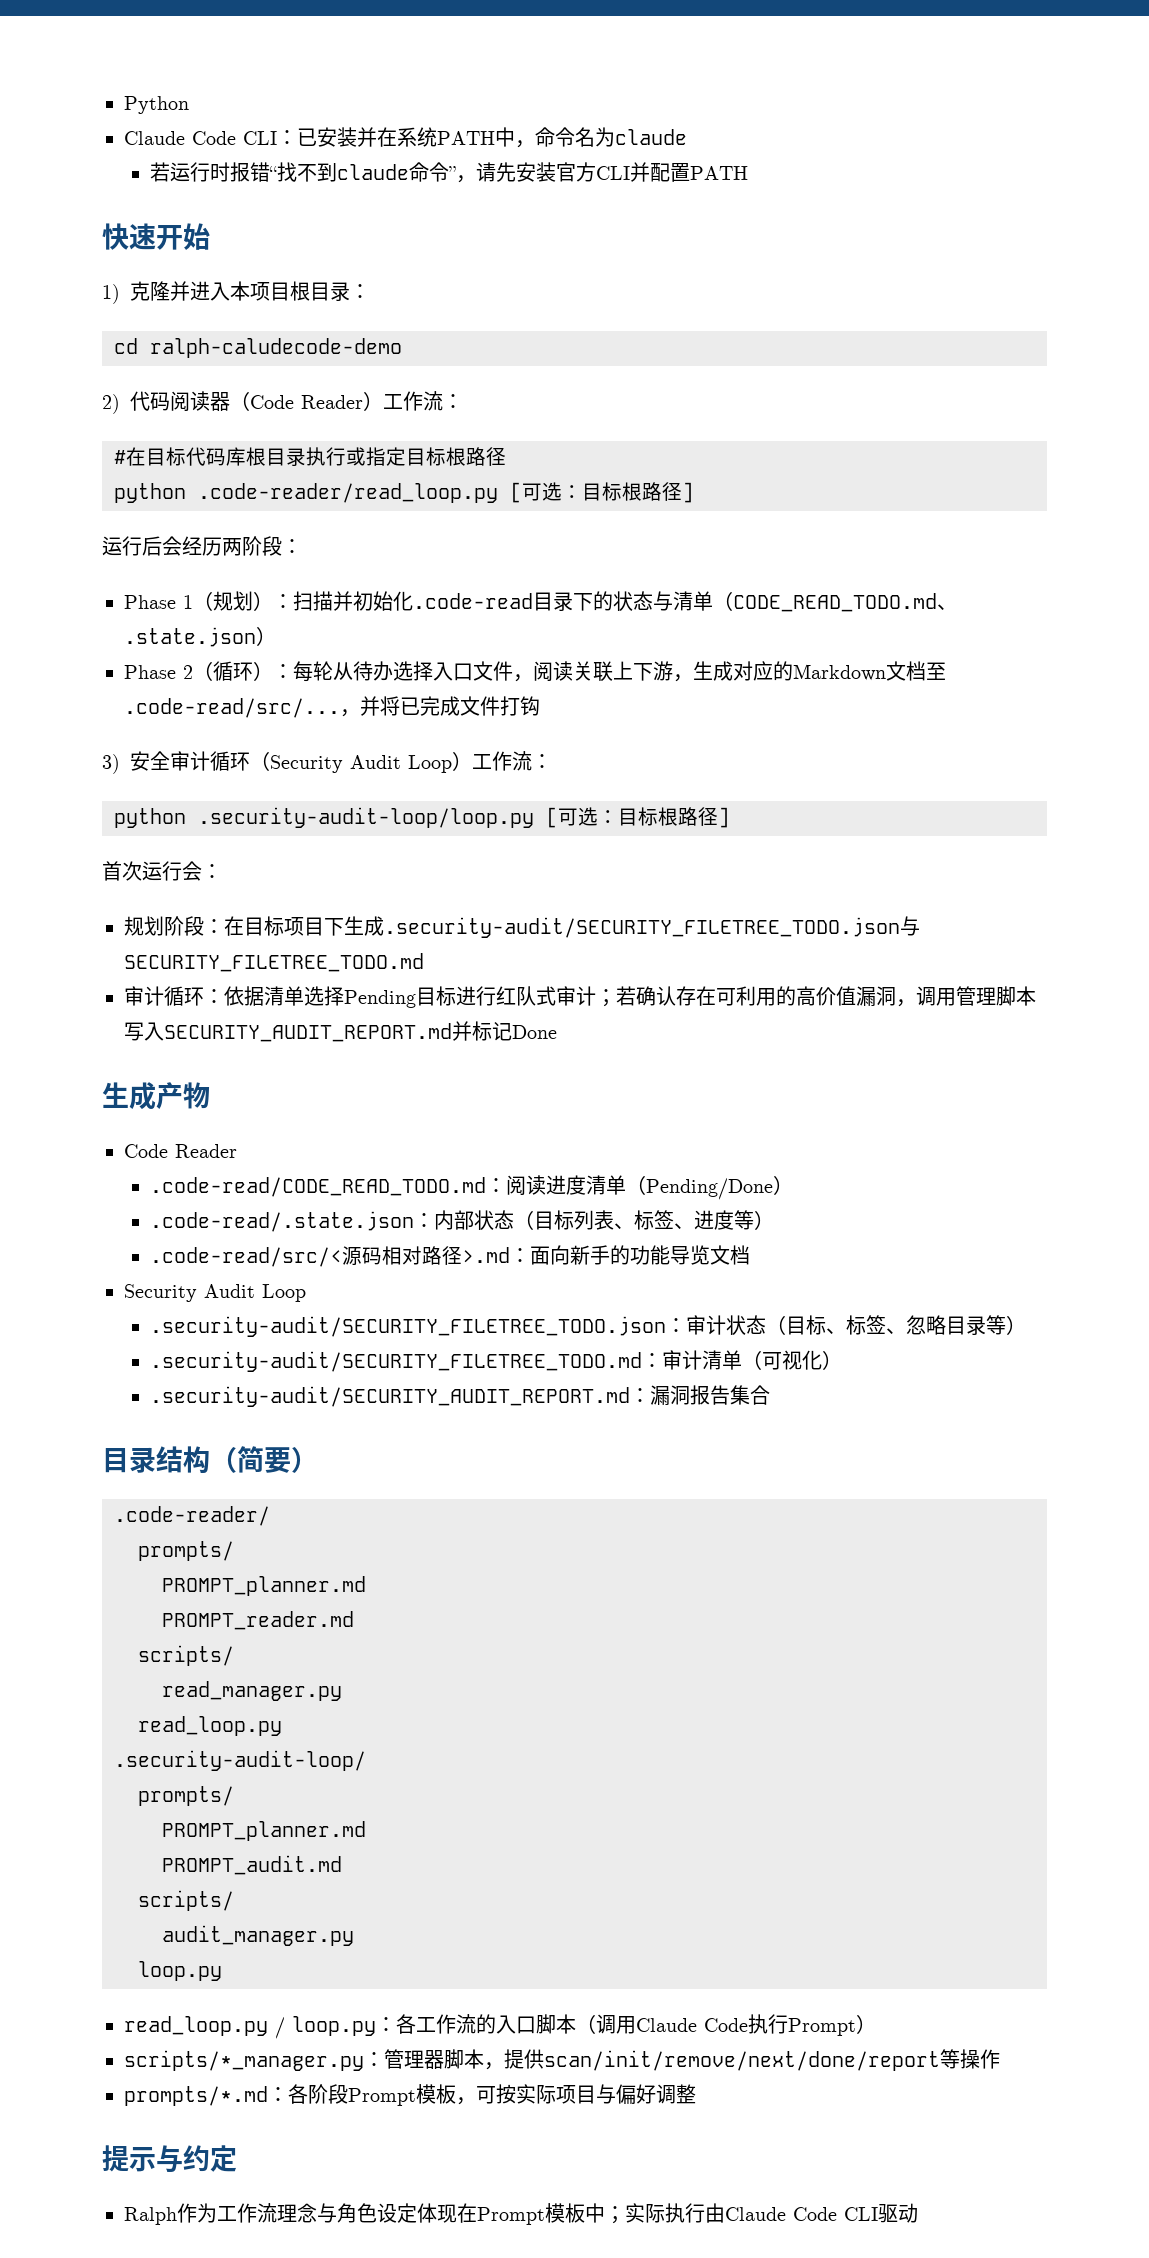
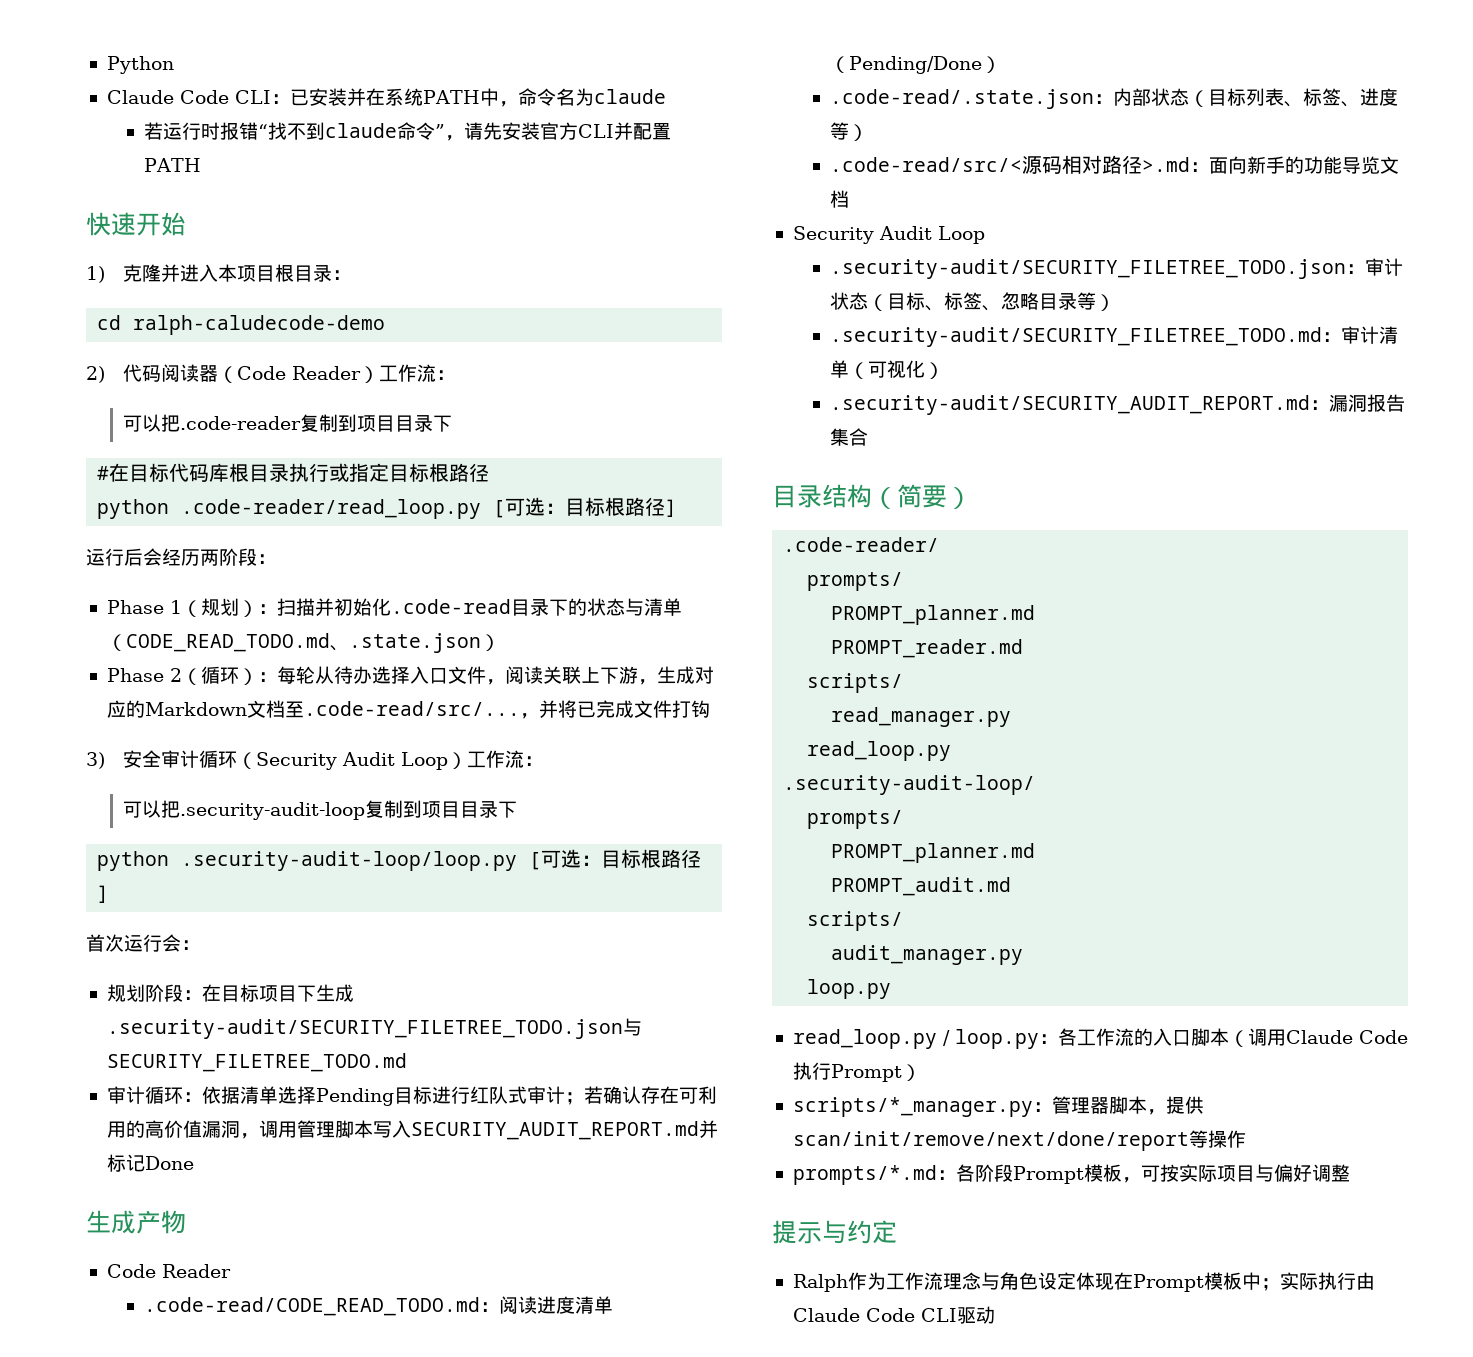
(463, 401) none -> [122,414,452,432] // 可以把.code-reader复制到项目目录下
(552, 761) none -> [122,800,517,820] // 可以把.security-audit-loop复制到项目目录下

